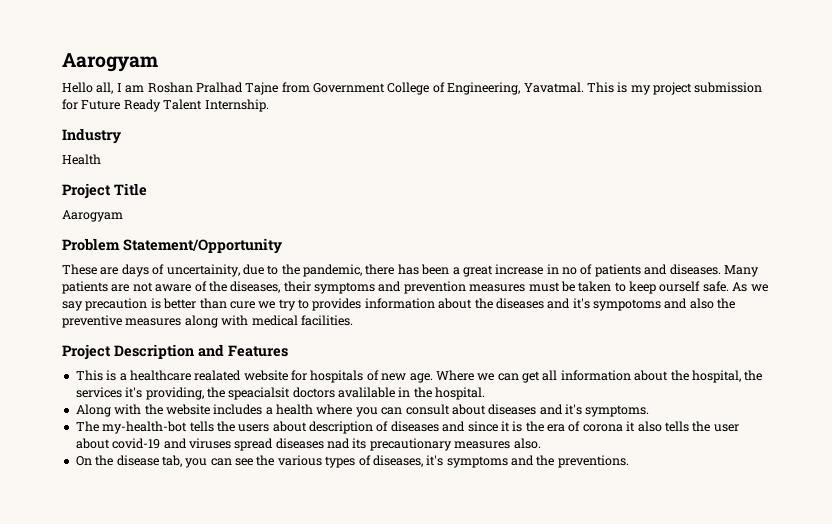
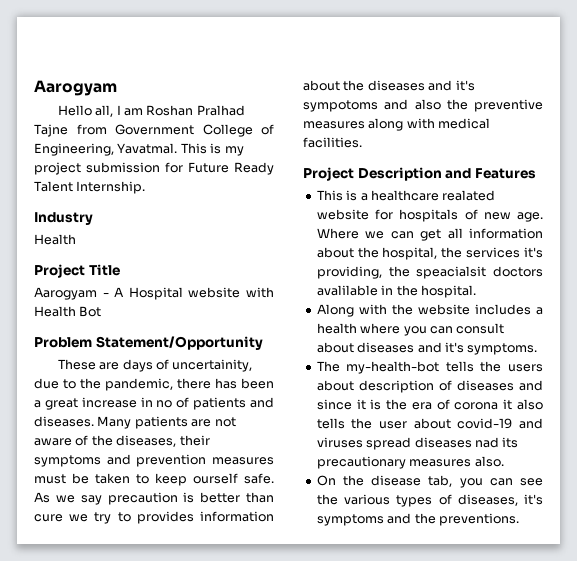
(123, 216) none -> [102,287,274,300] [34,306,102,317] - A Hospital website with Health Bot

